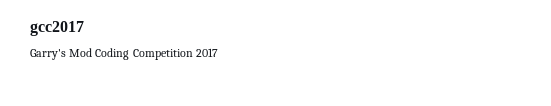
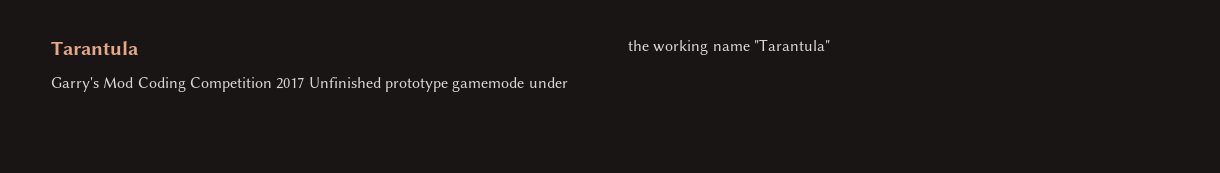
[30,21,84,36] gcc2017 -> [51,41,139,55] Tarantula
(218, 52) none -> [308,77,568,92] [628,39,830,55] Unfinished prototype gamemode under the working name "Tarantula"

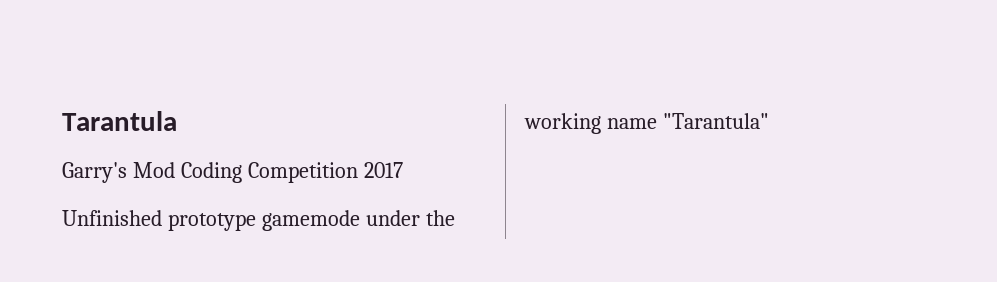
(305, 83) none -> (403, 170) //

